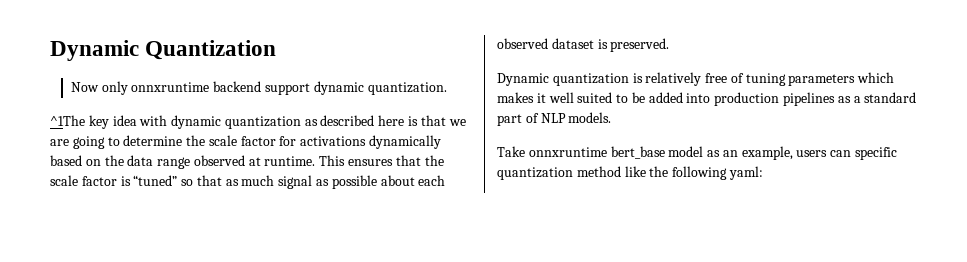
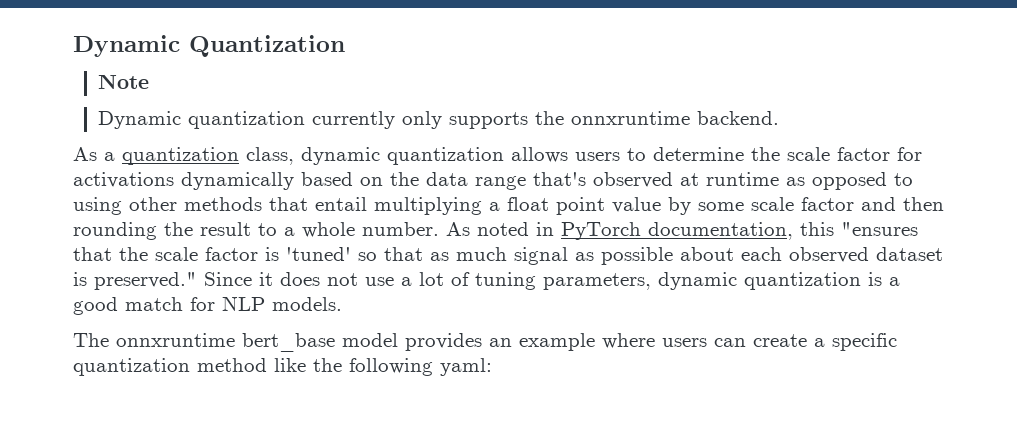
[70,81,447,95] [50,115,466,129] [50,136,105,149] Now only onnxruntime backend support dynamic quantization. // ^1The key idea with dynamic quantization as described here is that we are going -> [97,74,149,89] [97,111,779,129] [73,147,620,165] Note // Dynamic quantization currently only supports the onnxruntime backend. // As a quantization class, dynamic quantization allows users
(191, 163) none -> [533,172,586,186] that's
[264,155,394,166] runtime. This ensures -> [706,172,913,190] [73,197,944,215] [73,222,918,240] runtime as opposed to using other methods that entail multiplying a float point value by some scale factor and then rounding the result to a whole number. As noted in PyTorch documentation, this "ensures
[133,175,178,186] “tuned” -> [286,247,351,261] 'tuned'
[610,38,670,52] [497,72,895,86] [497,92,917,106] [497,113,539,126] preserved. // Dynamic quantization is relatively free of tuning parameters which makes it well suited to be added into production pipelines as a standard part of -> [94,272,900,290] [73,297,215,315] preserved." Since it does not use a lot of tuning parameters, dynamic quantization is a good match for
[497,146,525,157] Take -> [73,333,109,347] The
[707,146,852,160] as an example, users can -> [405,333,825,351] provides an example where users can create a

